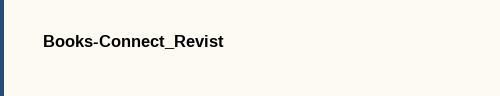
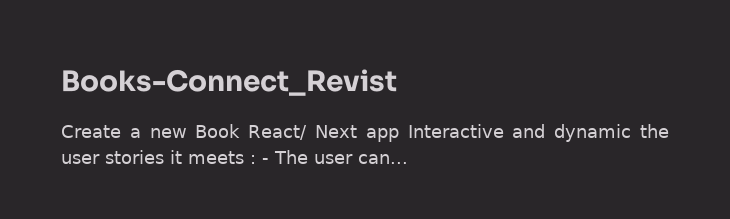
(224, 42) none -> [61,124,669,142] [61,150,408,164] // Create a new Book React/ Next app Interactive and dynamic the user stories it meets : - The user can...

